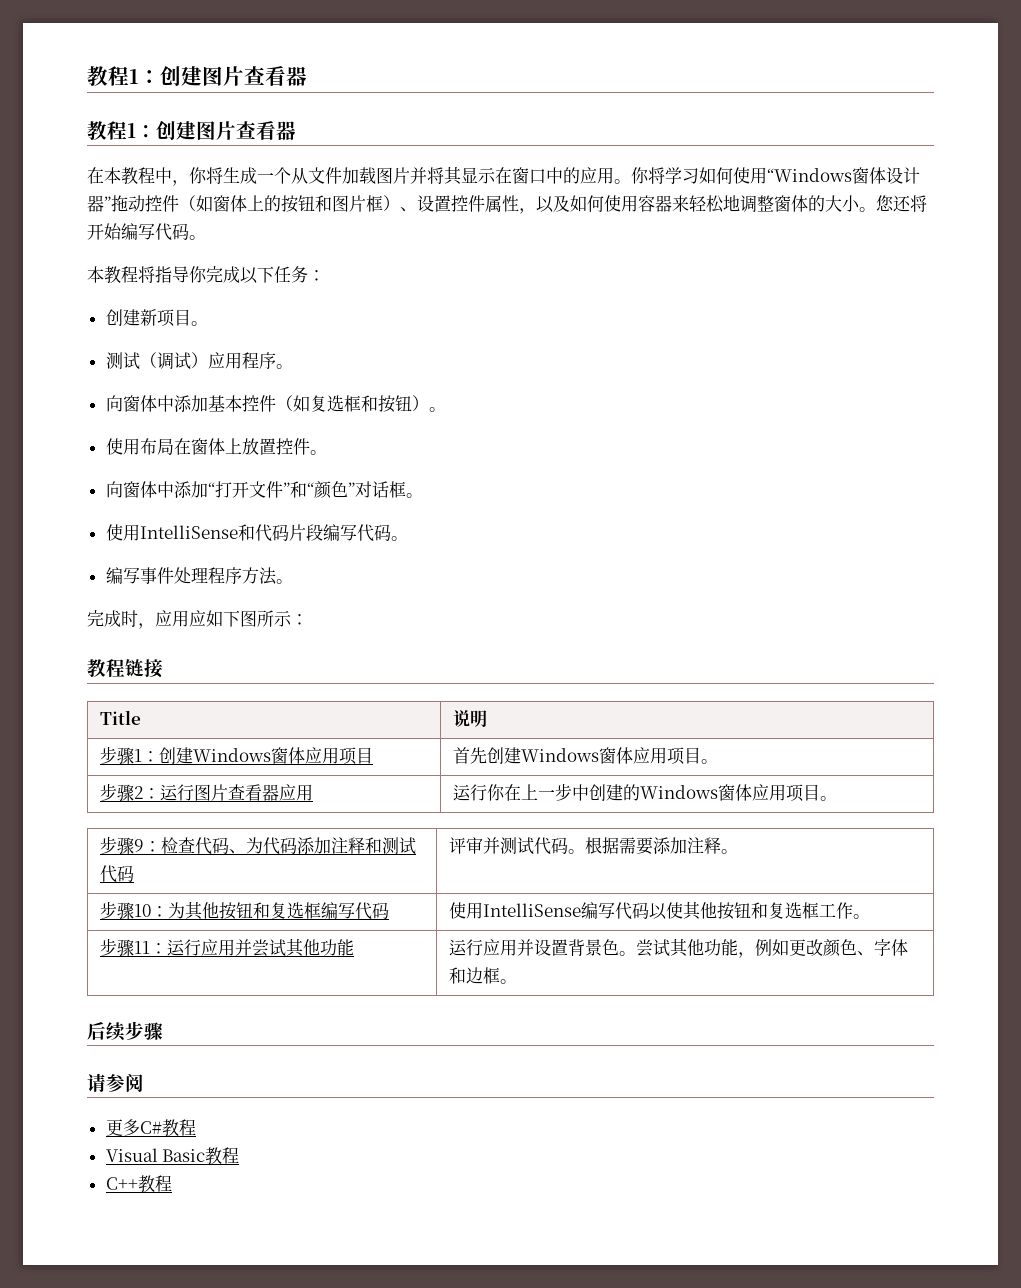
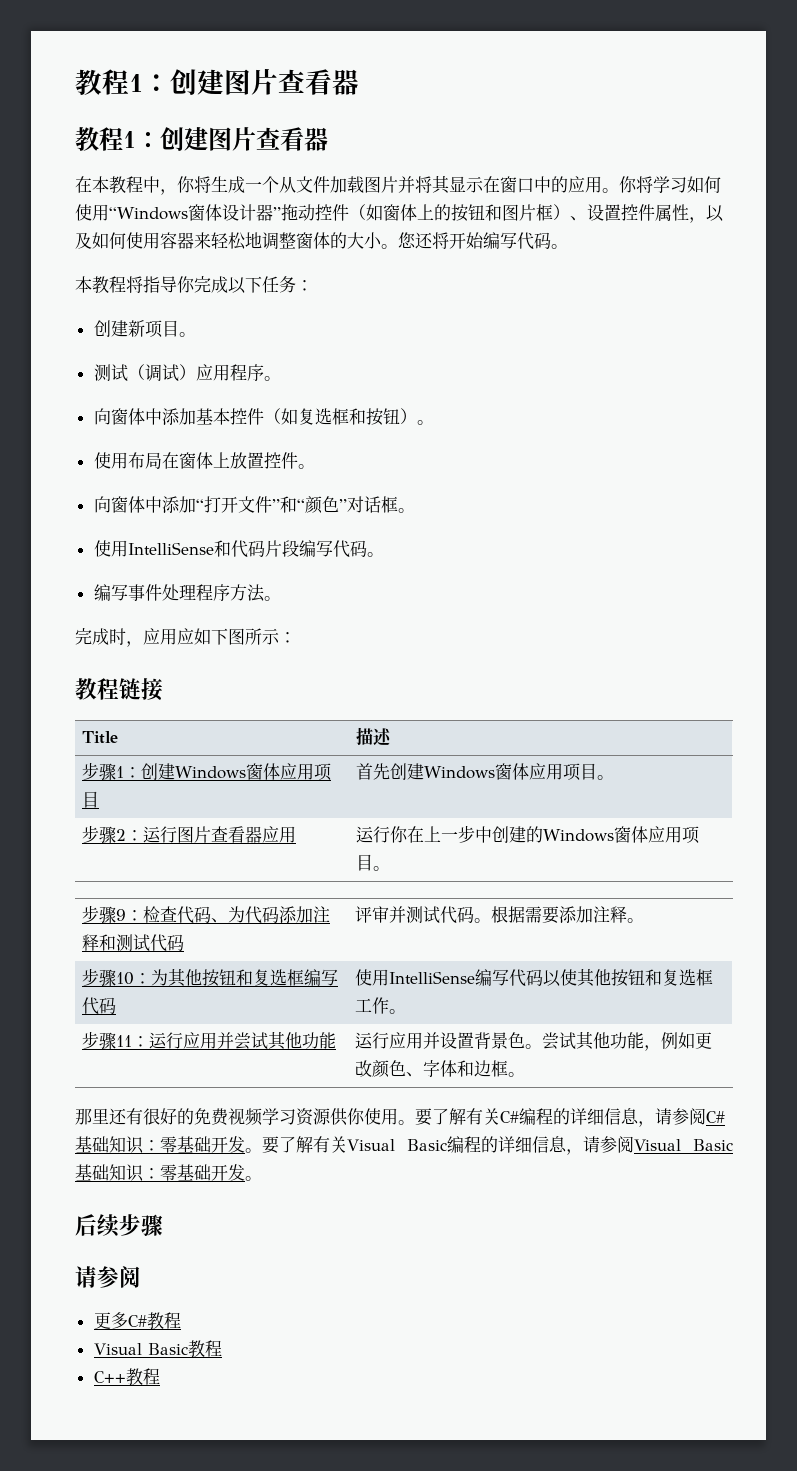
[453,710,488,727] 说明 -> [356,727,393,746] 描述
(518, 981) none -> [75,1108,725,1127] [75,1136,733,1155] [75,1164,262,1182] // 那里还有很好的免费视频学习资源供你使用。要了解有关C#编程的详细信息，请参阅C#基础知识：零基础开发。要了解有关Visual Basic编程的详细信息，请参阅Visual Basic基础知识：零基础开发。

